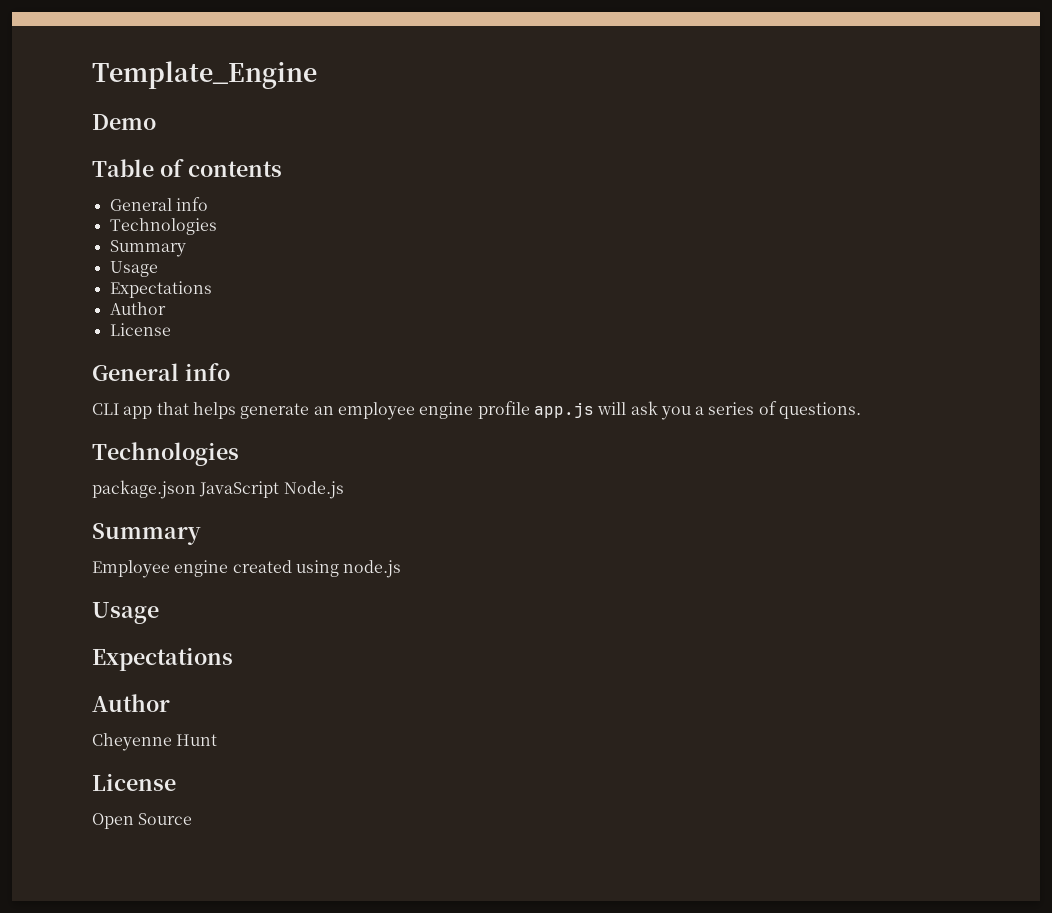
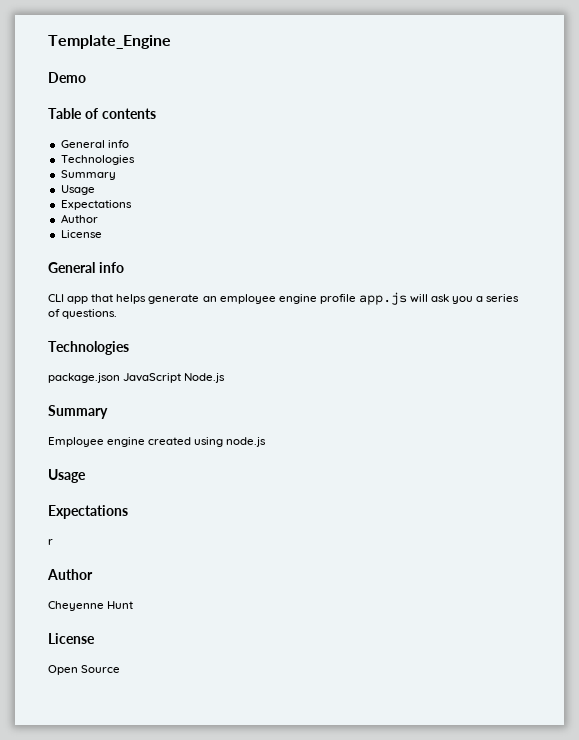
(233, 659) none -> [48,539,53,545] // r

